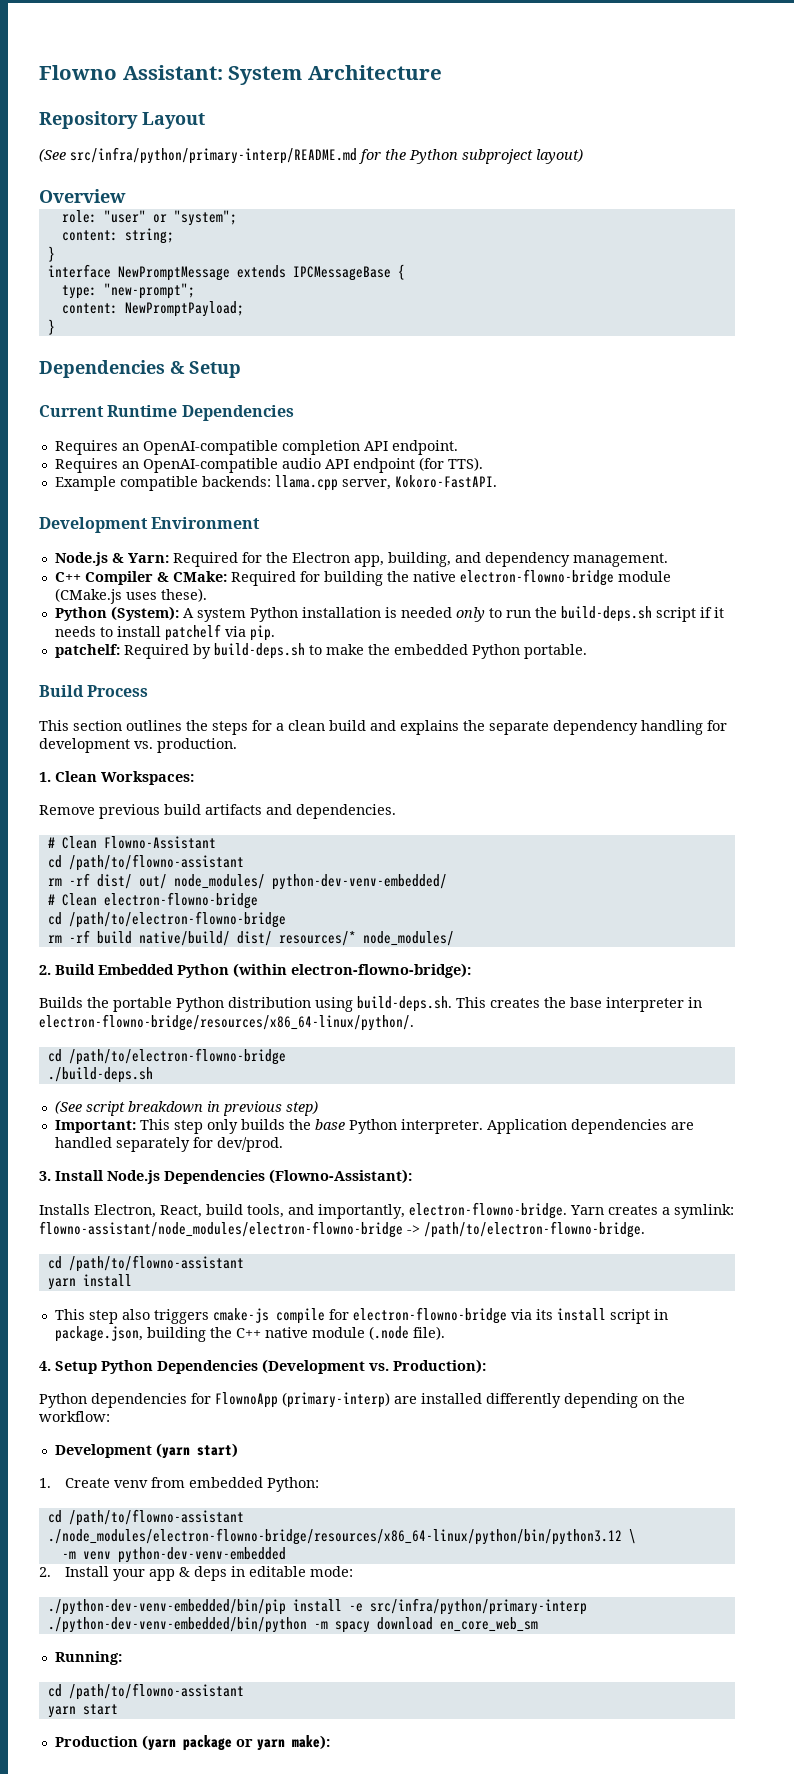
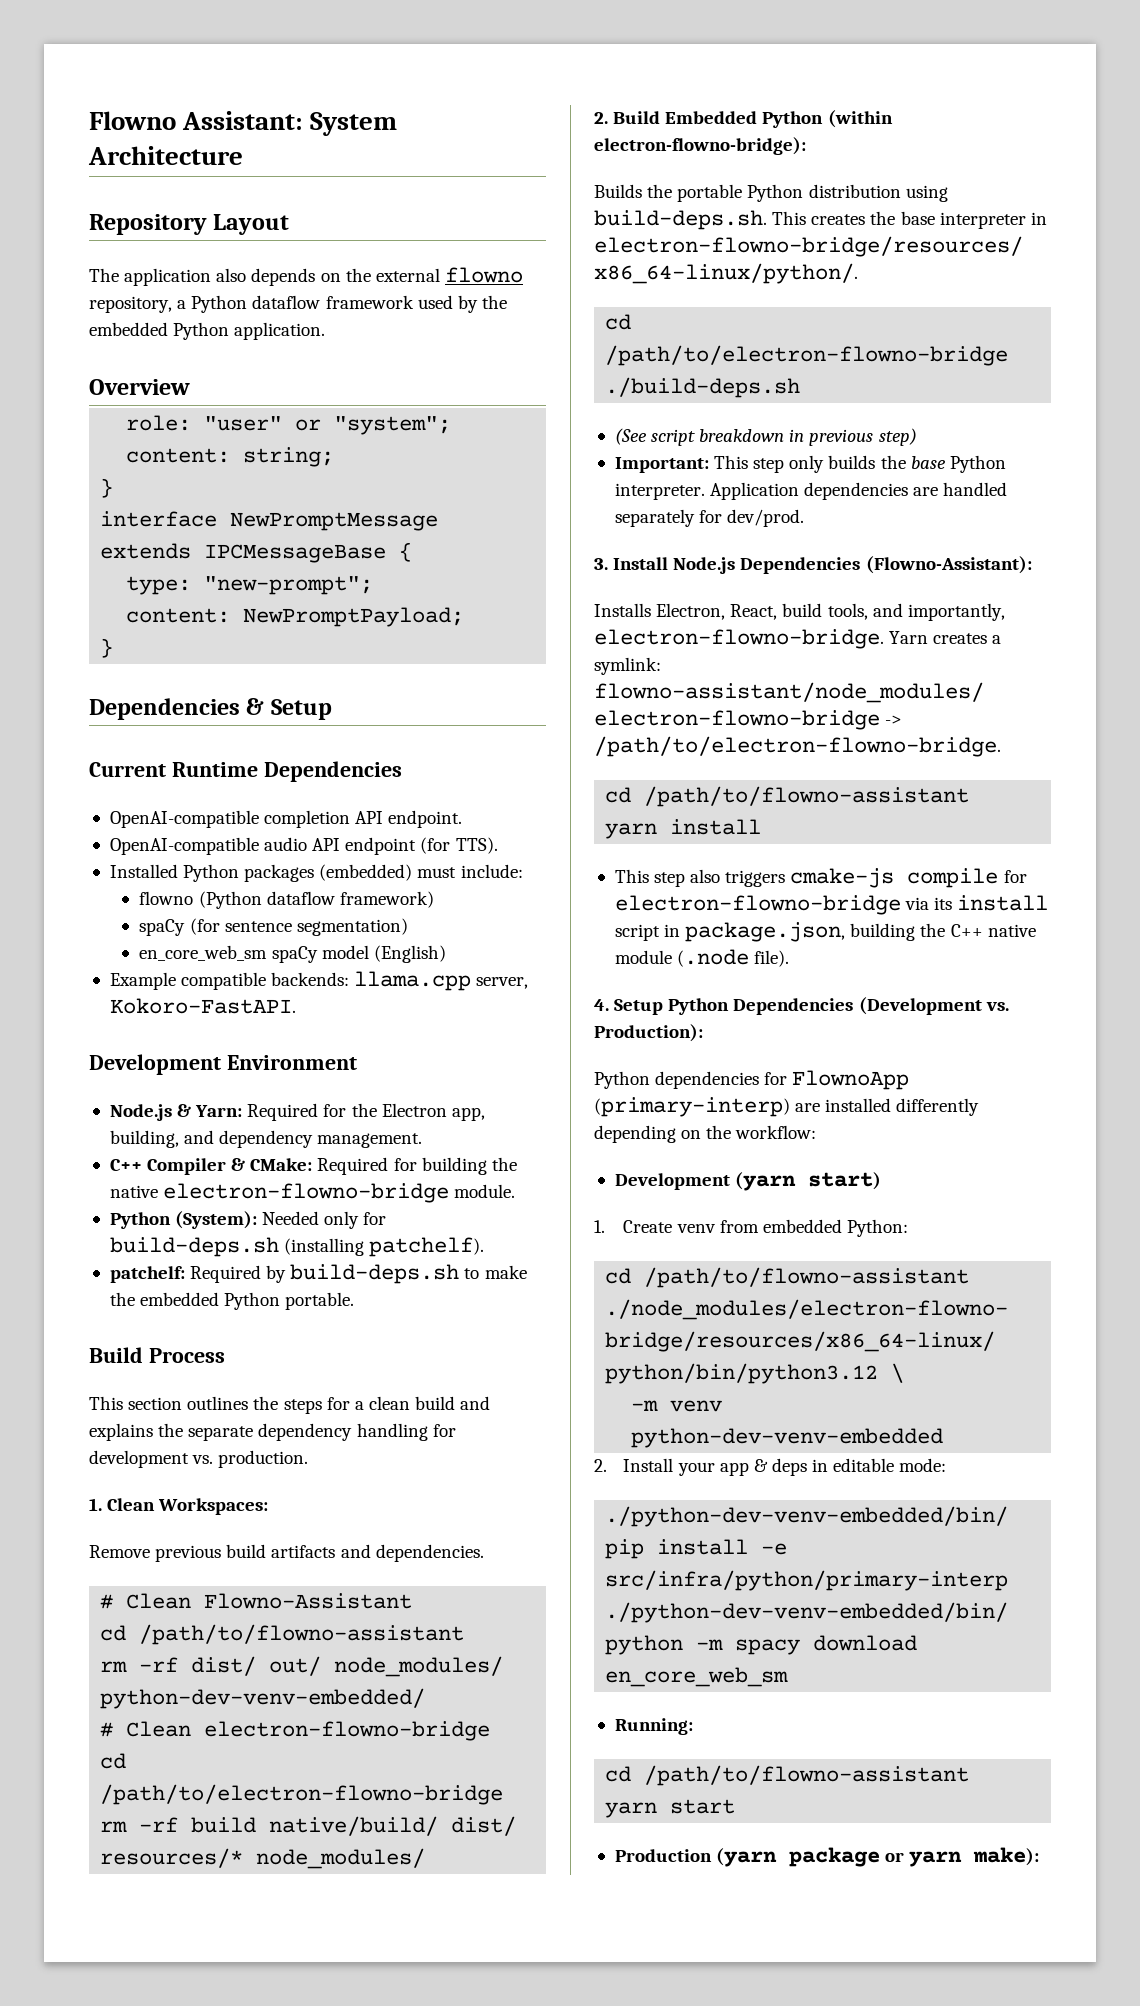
[39,147,583,164] (See src/infra/python/primary-interp/README.md for the Python subproject layout) -> [89,267,523,286] [89,295,507,313] [89,322,326,340] The application also depends on the external flowno repository, a Python dataflow framework used by the embedded Python application.
[54,440,139,455] Requires an -> (402, 771) none
[54,458,139,473] Requires an -> (463, 819) none
(483, 464) none -> [109,864,523,882] [139,891,434,909] [139,918,408,936] [139,945,446,963] // Installed Python packages (embedded) must include: // flowno (Python dataflow framework) // spaCy (for sentence segmentation) // en_core_web_sm spaCy model (English)
[617,571,671,582] [54,588,207,604] [54,606,724,622] [54,624,275,641] module (CMake.js uses these). // Python (System): A system Python installation is needed only to run the build-deps.sh script if it needs to install patchelf via pip. -> [454,1184,516,1198] [109,1211,387,1229] [109,1237,485,1257] module. // Python (System): Needed only for build-deps.sh (installing patchelf).

